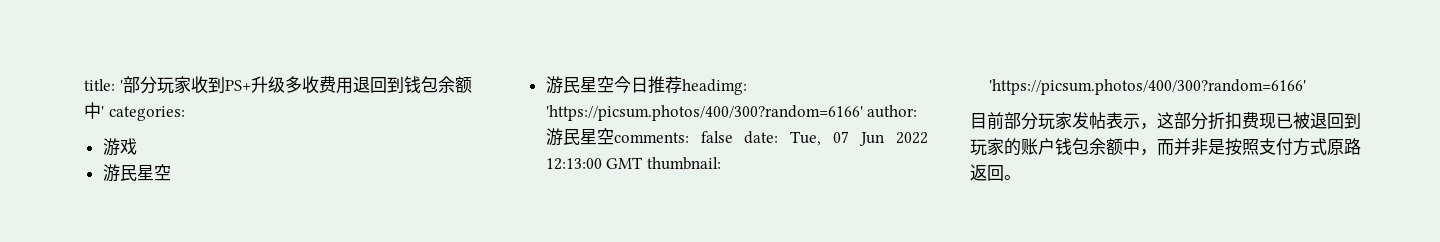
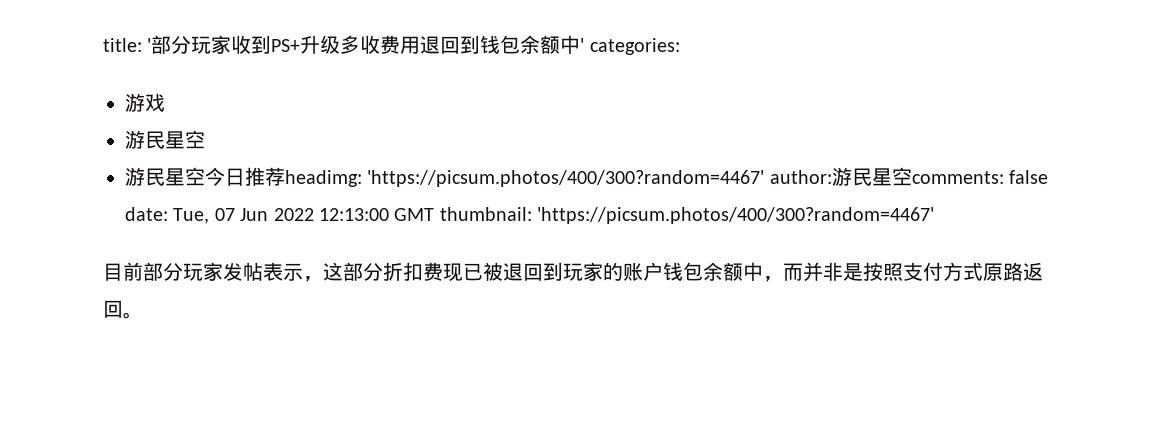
[545,105,863,121] 'https://picsum.photos/400/300?random=6166' -> [367,170,765,187] 'https://picsum.photos/400/300?random=4467'
[988,79,1306,95] 'https://picsum.photos/400/300?random=6166' -> [537,207,935,224] 'https://picsum.photos/400/300?random=4467'

